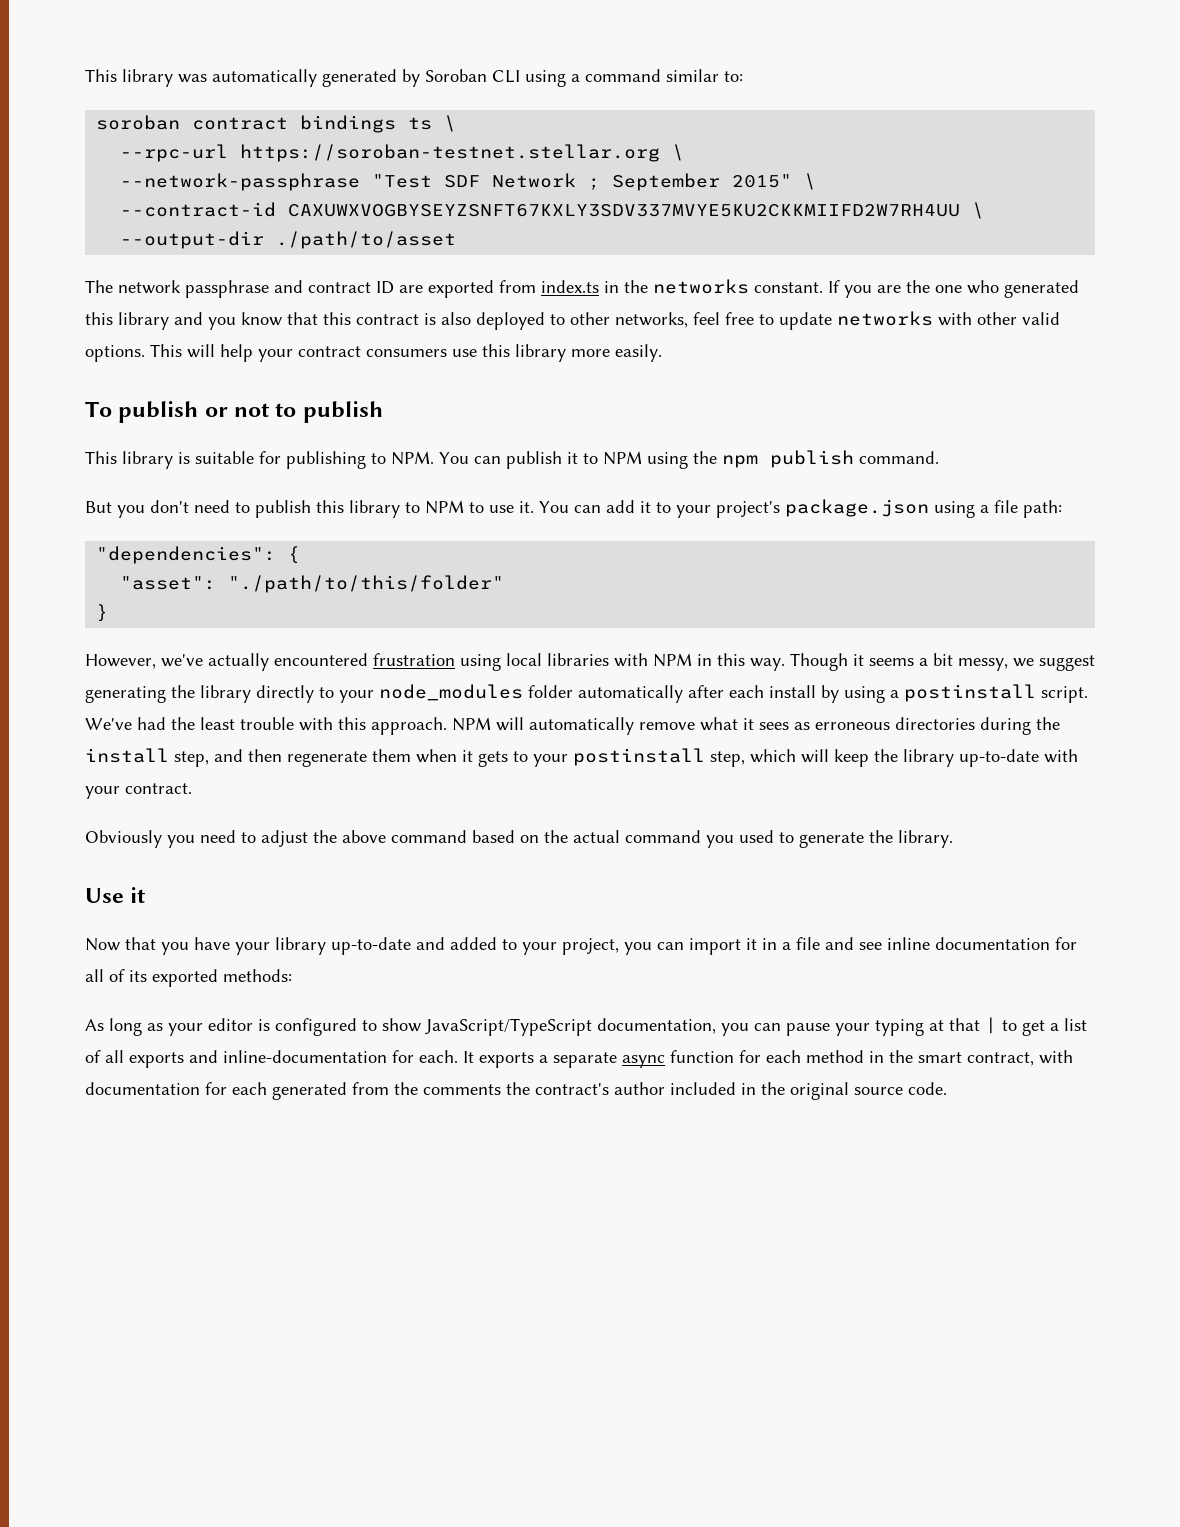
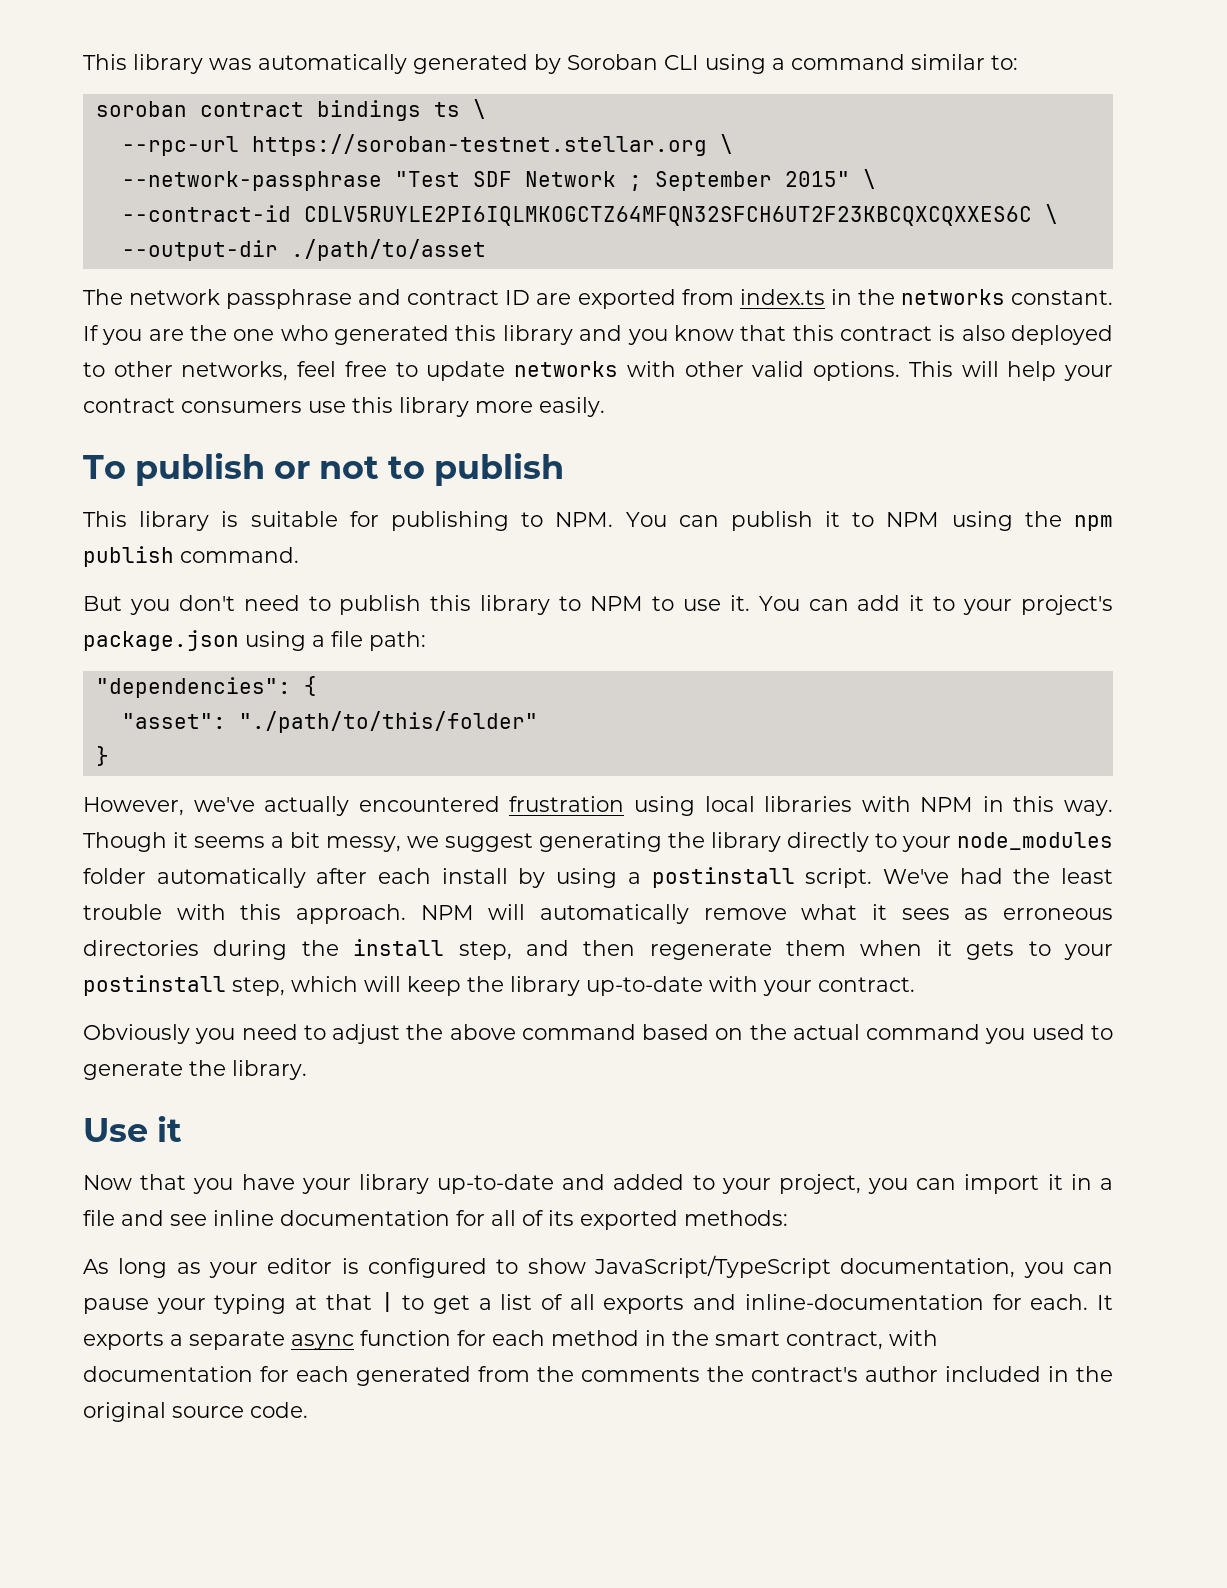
[288,204,961,217] CAXUWXVOGBYSEYZSNFT67KXLY3SDV337MVYE5KU2CKKMIIFD2W7RH4UU -> [303,206,1032,226] CDLV5RUYLE2PI6IQLMKOGCTZ64MFQN32SFCH6UT2F23KBCQXCQXXES6C

